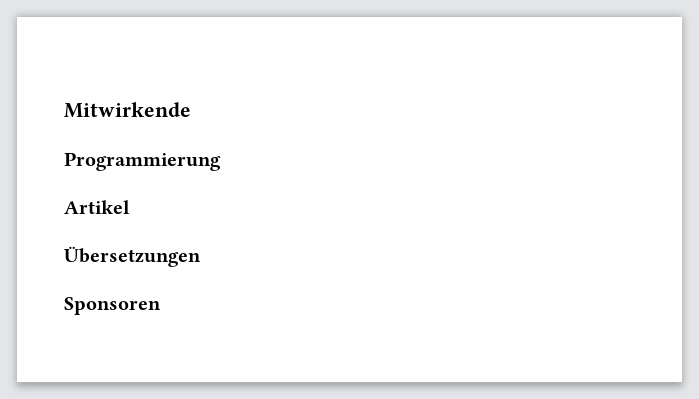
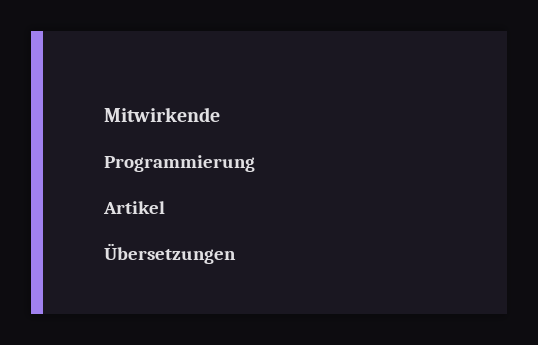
[64,297,161,315] // Sponsoren -> (236, 253) none

